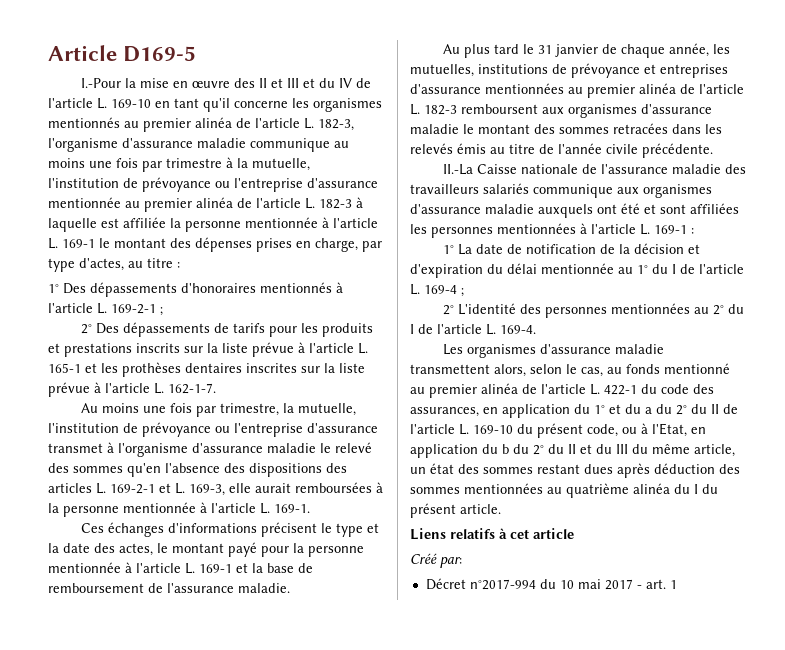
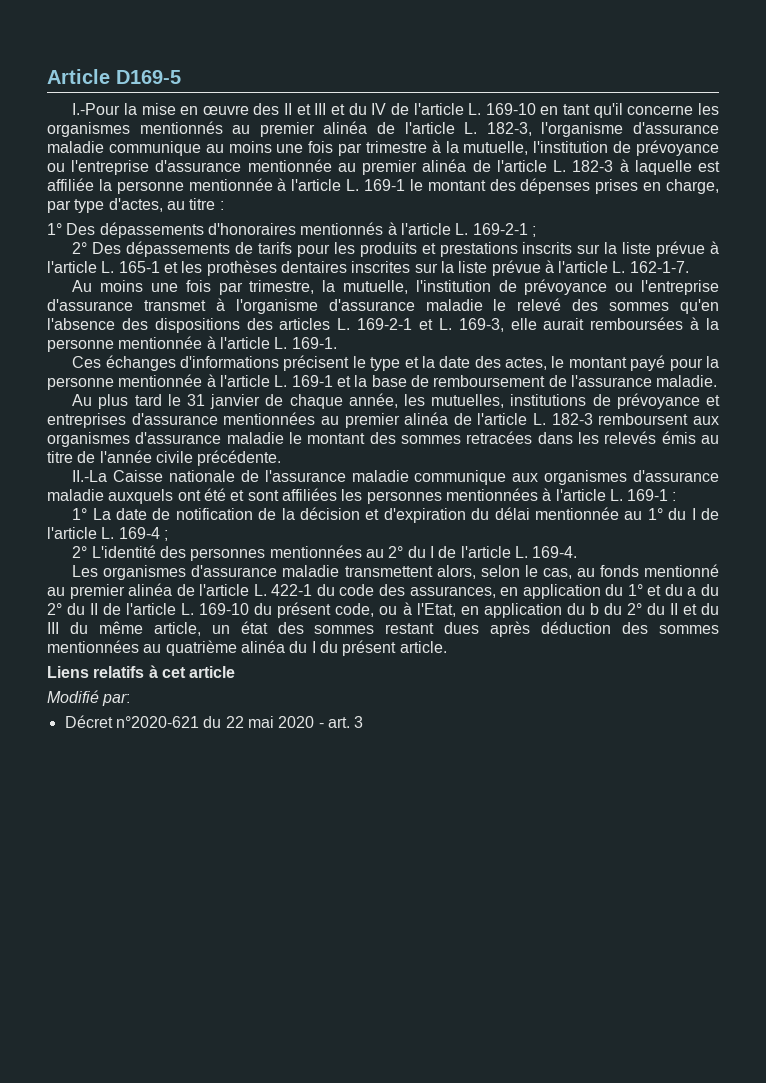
[724,164,746,174] [410,183,529,194] des travailleurs salariés -> (409, 476) none
[410,553,437,564] Créé -> [47,690,99,703] Modifié
[469,579,633,590] n°2017-994 du 10 mai 2017 -> [115,716,315,728] n°2020-621 du 22 mai 2020
[669,580,677,589] 1 -> [354,716,364,728] 3

